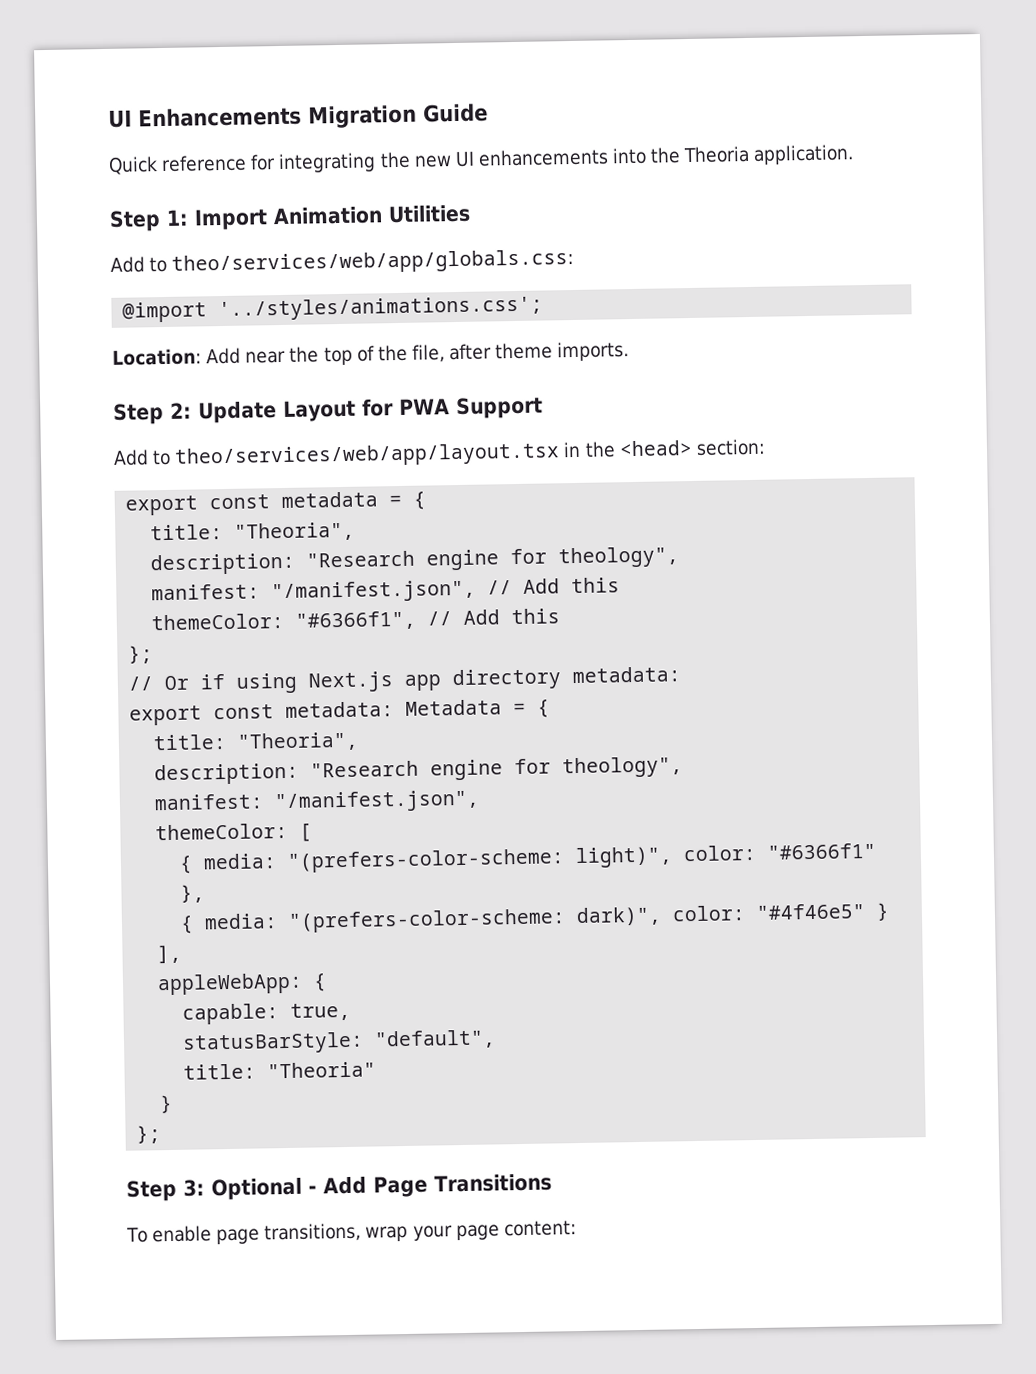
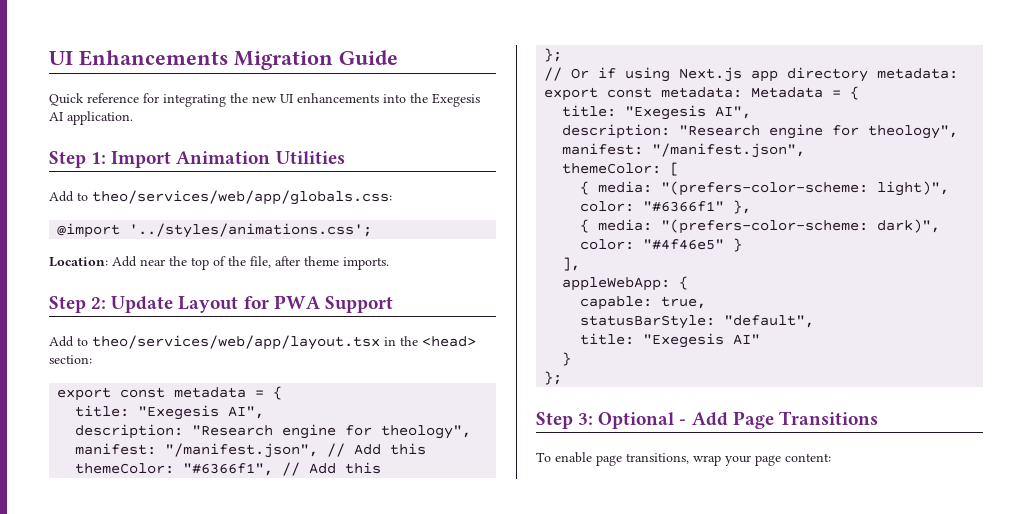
[683,145,751,164] Theoria -> [432,93,480,107] [49,112,63,121] Exegesis AI
[234,521,356,542] "Theoria", -> [138,405,265,420] "Exegesis AI",
[237,731,360,752] "Theoria", -> [625,105,752,120] "Exegesis AI",
[267,1061,377,1079] "Theoria" -> [643,333,761,348] "Exegesis AI"

